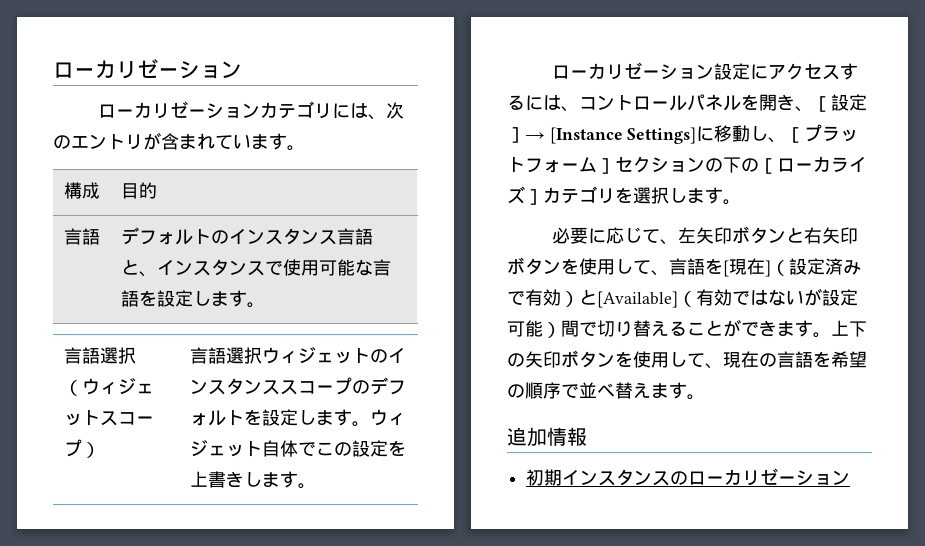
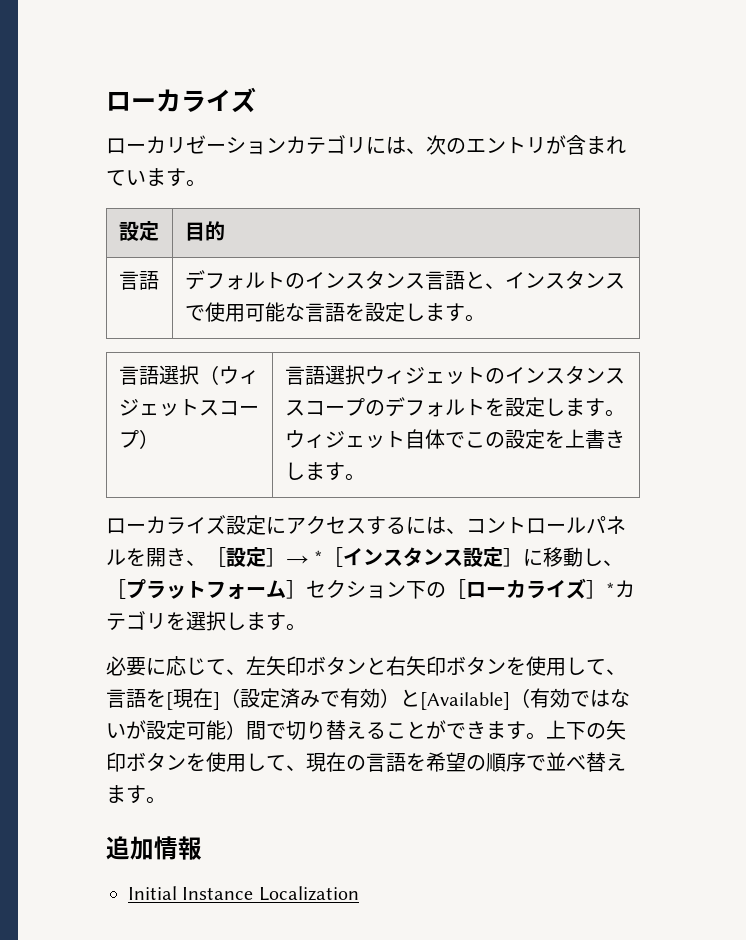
[53,59,242,79] ローカリゼーション -> [106,87,256,113] ローカライズ
[63,182,100,199] 構成 -> [118,221,159,241] 設定
[606,62,715,80] リゼーション -> [166,515,226,534] ライズ
[549,127,697,144] [Instance Settings] -> [314,547,524,567] *［インスタンス設定］
[705,158,723,172] の -> (406, 589) none
(543, 197) none -> [606,582,615,597] *
[526,468,851,486] 初期インスタンスのローカリゼーション -> [128,886,359,901] Initial Instance Localization

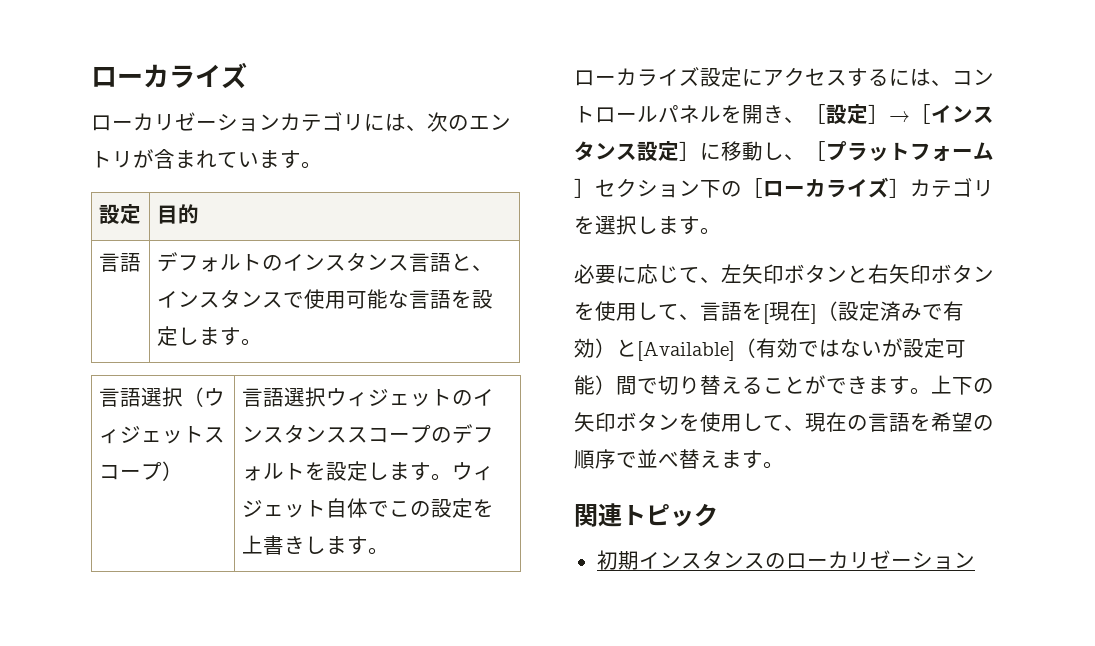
[314,550,324,565] * -> (910, 116) none
[606,582,615,597] * -> (910, 188) none
[106,836,202,860] [128,886,359,901] 追加情報 // Initial Instance Localization -> [574,503,718,527] [596,550,975,570] 関連トピック // 初期インスタンスのローカリゼーション

